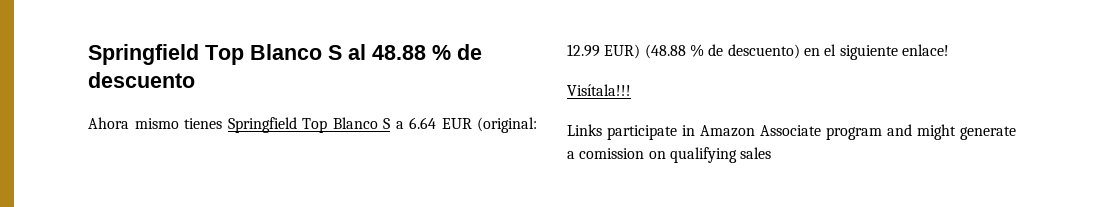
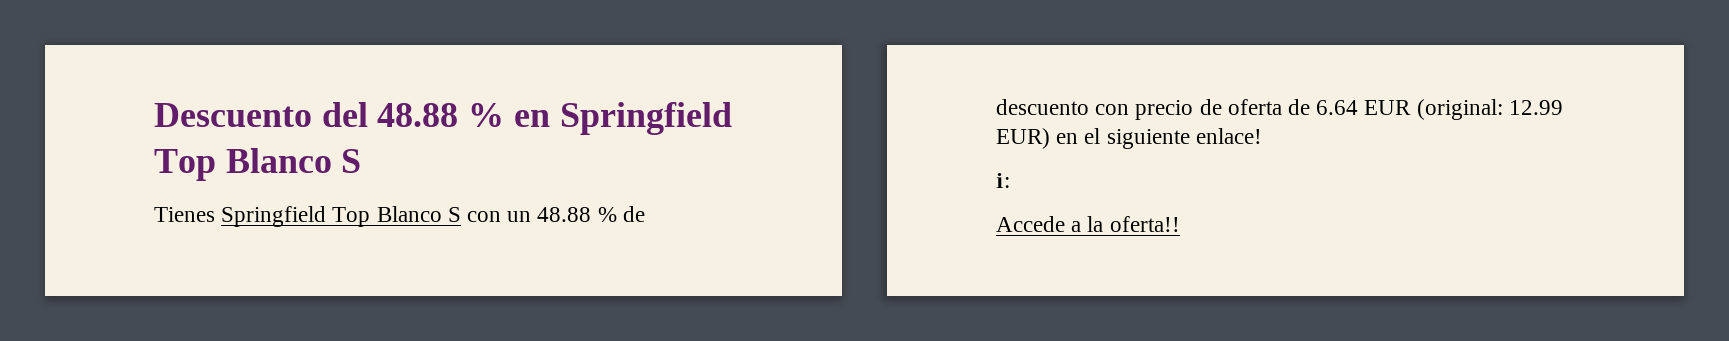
[88,44,482,65] [88,72,195,88] [88,117,404,133] Springfield Top Blanco S al 48.88 % de descuento // Ahora mismo tienes Springfield Top Blanco S a -> [154,102,732,135] [154,148,362,181] [154,206,645,227] [996,99,1311,120] Descuento del 48.88 % en Springfield Top Blanco S // Tienes Springfield Top Blanco S con un 48.88 % de descuento con precio de oferta de
[644,44,800,59] (48.88 % de descuento) -> (1050, 138) none
[567,84,631,96] [567,124,1016,140] [567,147,772,163] Visítala!!! // Links participate in Amazon Associate program and might generate a comission on qualifying sales -> [996,173,1010,188] [996,216,1180,232] ℹ: // Accede a la oferta!!

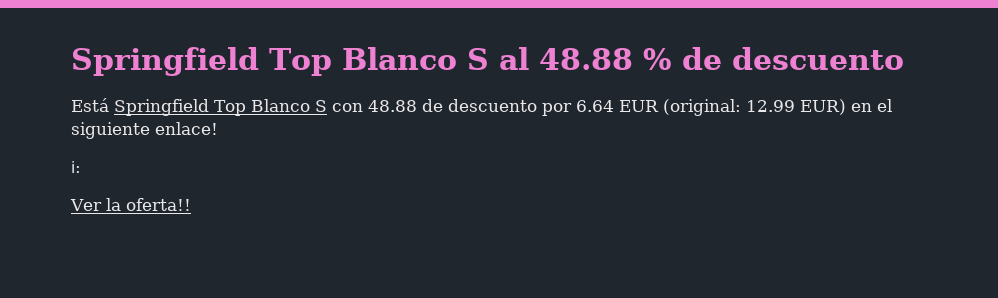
[154,102,732,135] [154,148,362,181] [154,207,215,222] Descuento del 48.88 % en Springfield Top Blanco S // Tienes -> [71,47,904,76] [71,98,109,112] Springfield Top Blanco S al 48.88 % de descuento // Está
[507,206,645,222] [996,99,1311,120] un 48.88 % de descuento con precio de oferta de -> [367,99,572,116] 48.88 de descuento por
[996,216,1082,232] Accede a -> [70,199,102,211] Ver

